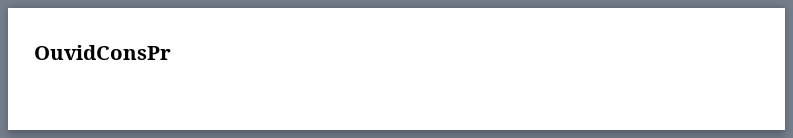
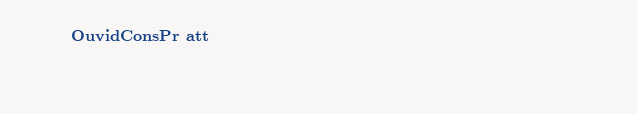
(171, 52) none -> [186,31,209,41] att

